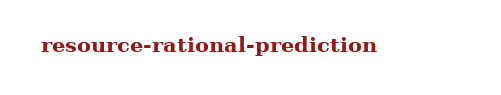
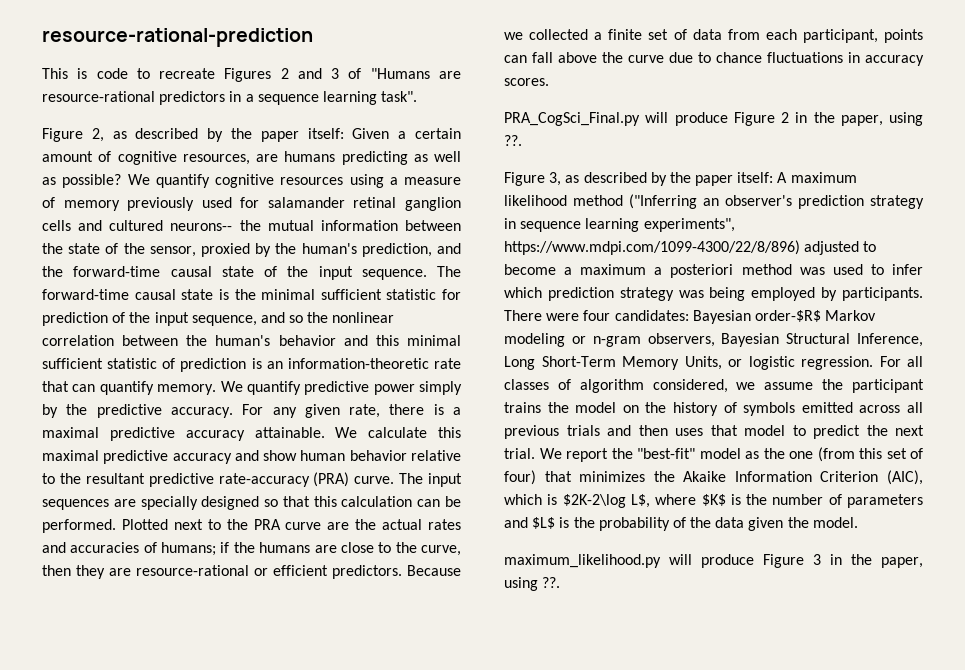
(377, 46) none -> [42,68,461,82] [42,91,418,105] [42,128,462,142] [42,151,461,165] [42,174,461,188] [42,197,461,211] [42,220,461,231] [42,243,461,257] [42,266,461,280] [42,289,461,300] [42,312,395,326] [42,335,462,346] [42,358,461,372] [42,381,462,395] [42,404,462,418] [42,427,461,441] [42,450,461,464] [42,472,462,487] [42,496,461,510] [42,519,461,533] [42,542,462,556] [42,565,461,579] [504,29,923,43] [504,52,924,66] [504,78,549,86] [504,112,923,126] [504,135,522,146] [504,172,857,186] [504,194,924,209] [504,218,735,232] [504,240,877,255] [504,264,923,278] [504,287,923,301] [504,310,877,324] [504,333,923,347] [504,356,923,370] [504,379,924,393] [504,402,923,416] [504,425,924,439] [504,447,923,462] [504,470,923,485] [504,494,923,508] [504,517,858,531] [504,554,923,568] [504,577,561,591] // This is code to recreate Figures 2 and 3 of "Humans are resource-rational predictors in a sequence learning task". // Figure 2, as described by the paper itself: Given a certain amount of cognitive resources, are humans predicting as well as possible? We quantify cognitive resources using a measure of memory previously used for salamander retinal ganglion cells and cultured neurons-- the mutual information between the state of the sensor, proxied by the human's prediction, and the forward-time causal state of the input sequence. The forward-time causal state is the minimal sufficient statistic for prediction of the input sequence, and so the nonlinear correlation between the human's behavior and this minimal sufficient statistic of prediction is an information-theoretic rate that can quantify memory. We quantify predictive power simply by the predictive accuracy. For any given rate, there is a maximal predictive accuracy attainable. We calculate this maximal predictive accuracy and show human behavior relative to the resultant predictive rate-accuracy (PRA) curve. The input sequences are specially designed so that this calculation can be performed. Plotted next to the PRA curve are the actual rates and accuracies of humans; if the humans are close to the curve, then they are resource-rational or efficient predictors. Because we collected a finite set of data from each participant, points can fall above the curve due to chance fluctuations in accuracy scores. // PRA_CogSci_Final.py will produce Figure 2 in the paper, using ??. // Figure 3, as described by the paper itself: A maximum likelihood method ("Inferring an observer's prediction strategy in sequence learning experiments", https://www.mdpi.com/1099-4300/22/8/896) adjusted to become a maximum a posteriori method was used to infer which prediction strategy was being employed by participants. There were four candidates: Bayesian order-$R$ Markov modeling or n-gram observers, Bayesian Structural Inference, Long Short-Term Memory Units, or logistic regression. For all classes of algorithm considered, we assume the participant trains the model on the history of symbols emitted across all previous trials and then uses that model to predict the next trial. We report the "best-fit" model as the one (from this set of four) that minimizes the Akaike Information Criterion (AIC), which is $2K-2\log L$, where $K$ is the number of parameters and $L$ is the probability of the data given the model. // maximum_likelihood.py will produce Figure 3 in the paper, using ??.

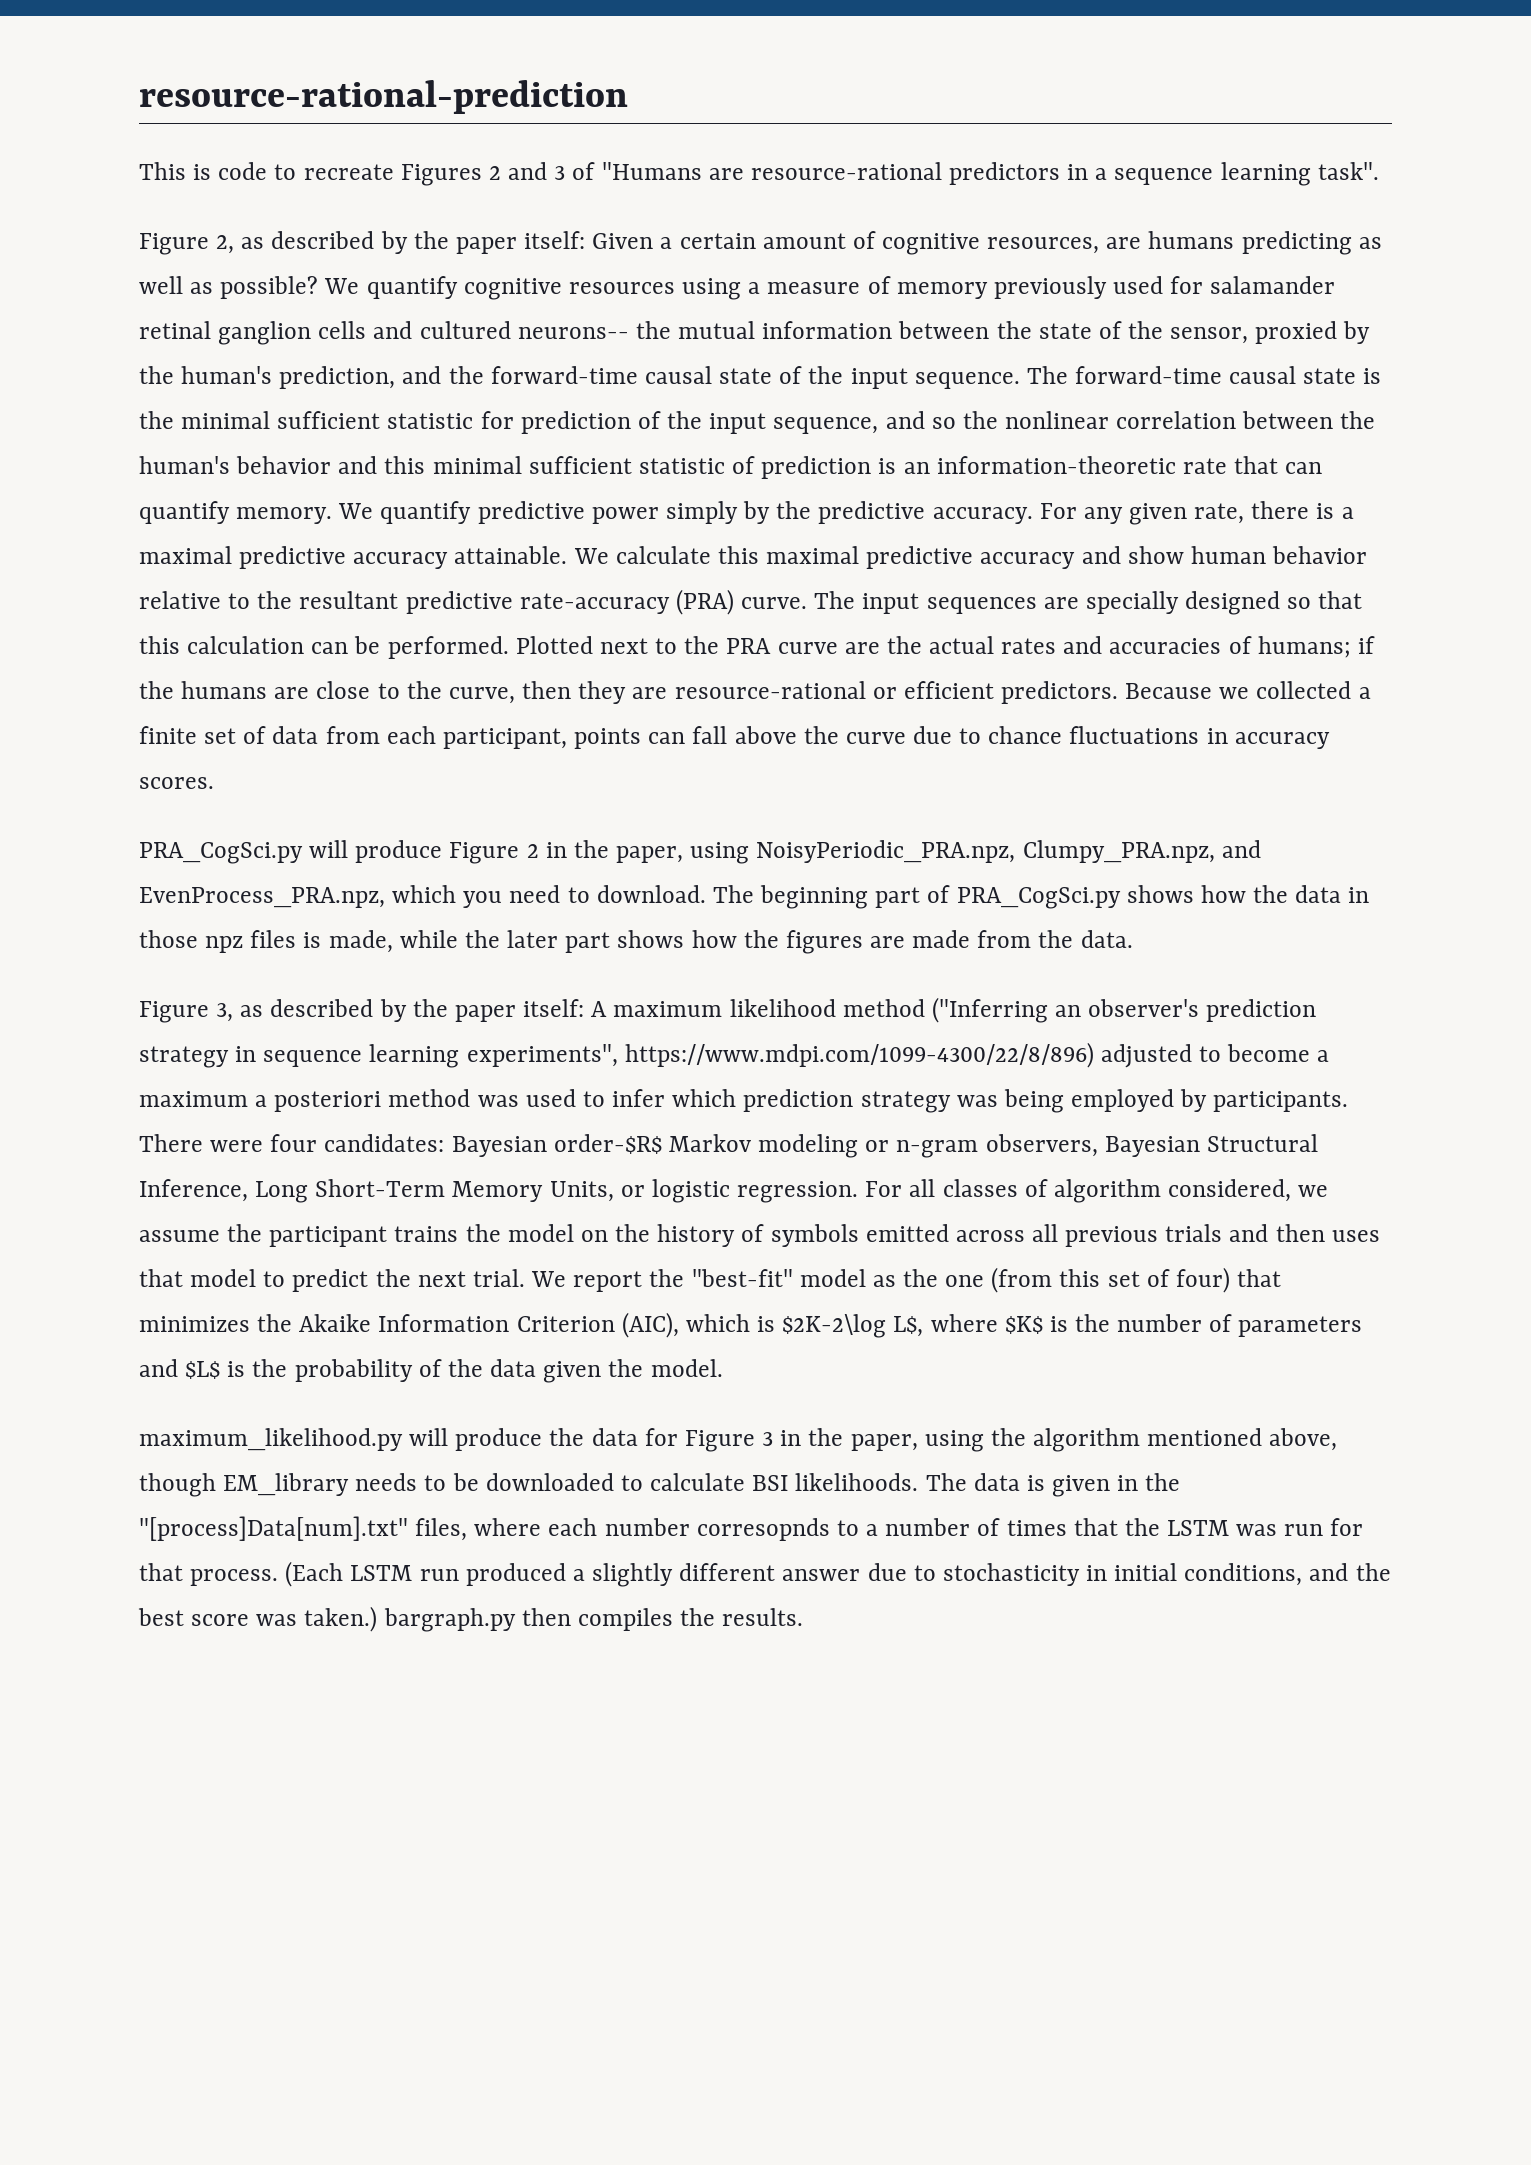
[504,112,640,126] PRA_CogSci_Final.py -> [139,842,303,864] PRA_CogSci.py
[504,135,522,146] ??. -> [756,840,1261,863] [139,885,1370,909] [139,930,1133,954] NoisyPeriodic_PRA.npz, Clumpy_PRA.npz, and EvenProcess_PRA.npz, which you need to download. The beginning part of PRA_CogSci.py shows how the data in those npz files is made, while the later part shows how the figures are made from the data.
(754, 561) none -> [549,1428,678,1446] the data for
[542,577,561,588] ??. -> [990,1428,1338,1452] [139,1473,1181,1497] [139,1516,1364,1541] [139,1561,1391,1587] [138,1606,804,1632] the algorithm mentioned above, though EM_library needs to be downloaded to calculate BSI likelihoods. The data is given in the "[process]Data[num].txt" files, where each number corresopnds to a number of times that the LSTM was run for that process. (Each LSTM run produced a slightly different answer due to stochasticity in initial conditions, and the best score was taken.) bargraph.py then compiles the results.

